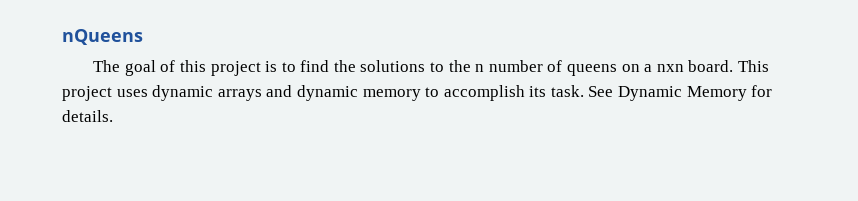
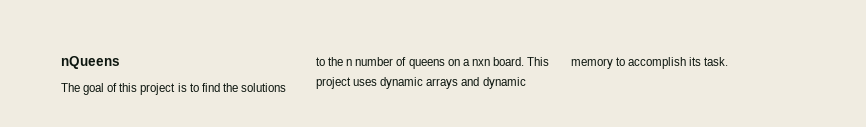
[588,85,773,101] [62,110,113,122] See Dynamic Memory for details. -> (729, 61) none

